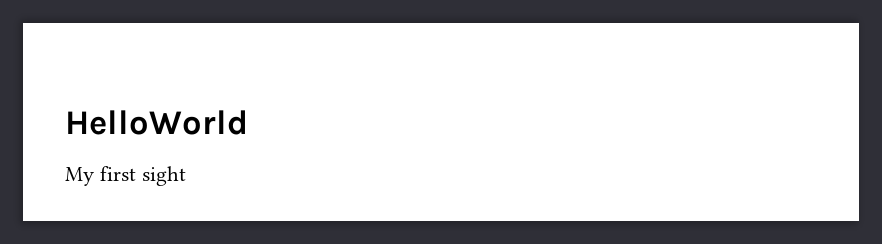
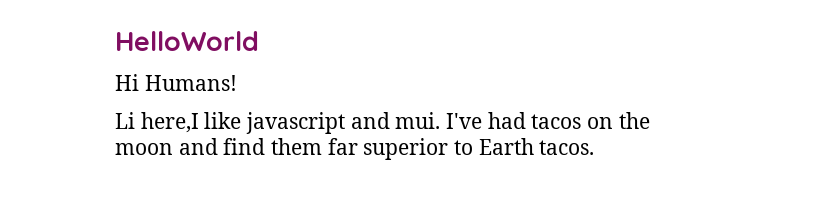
[65,166,186,186] My first sight -> [115,74,237,91] [115,112,650,134] [115,138,595,160] Hi Humans! // Li here,I like javascript and mui. I've had tacos on the moon and find them far superior to Earth tacos.

